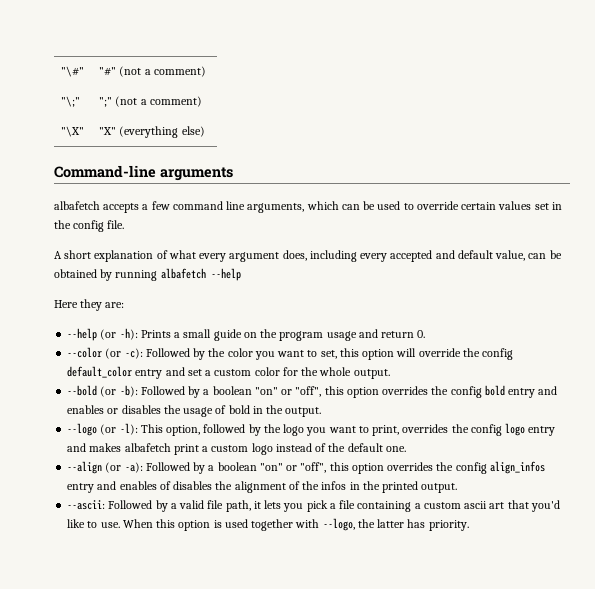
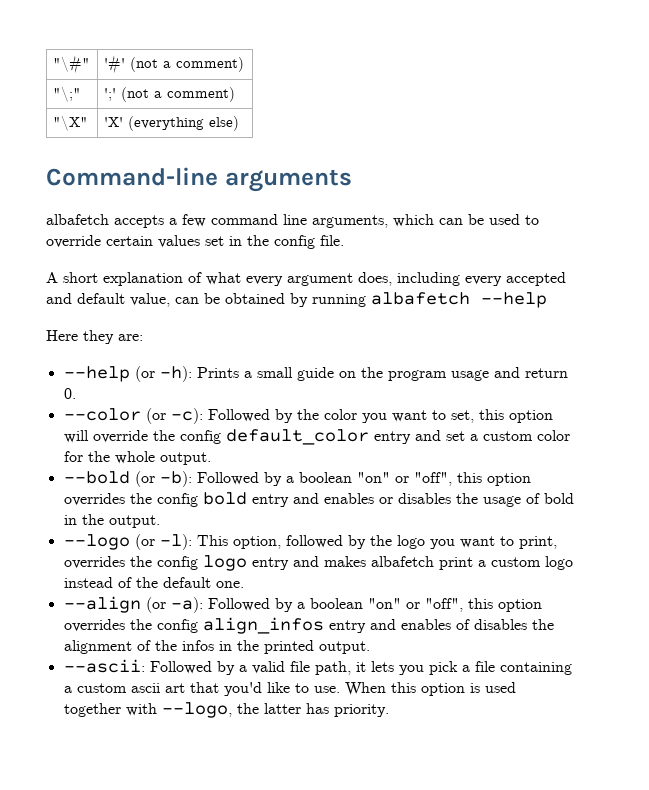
[99,67,117,76] "#" -> [103,55,125,74] '#'
[99,97,113,107] ";" -> [103,88,116,101] ';'
[99,127,117,135] "X" -> [103,117,123,127] 'X'

